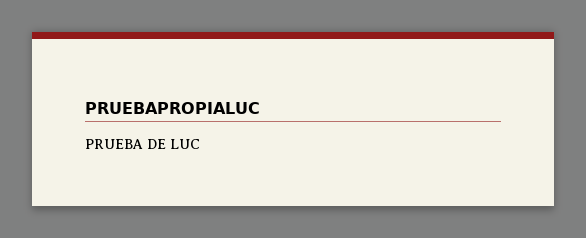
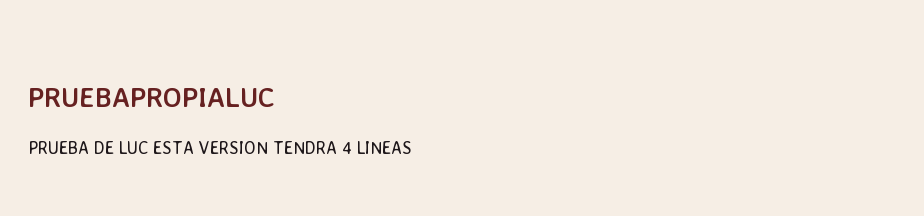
(200, 144) none -> [153,141,412,154] ESTA VERSION TENDRA 4 LINEAS

